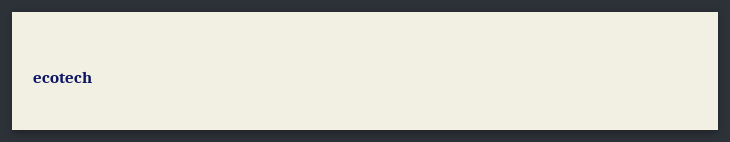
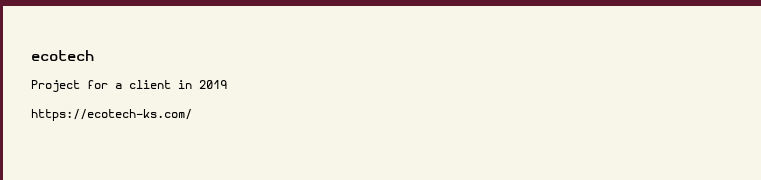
(92, 77) none -> [31,80,227,92] [31,109,192,121] // Project for a client in 2019 // https://ecotech-ks.com/

